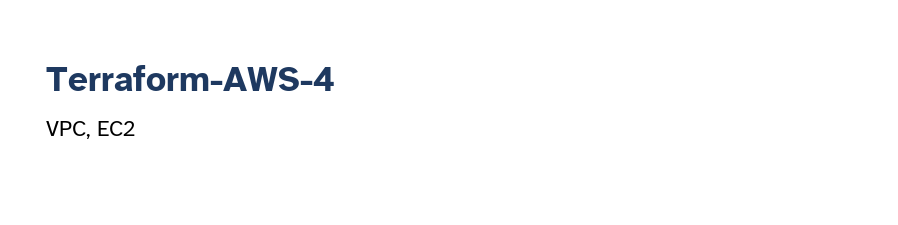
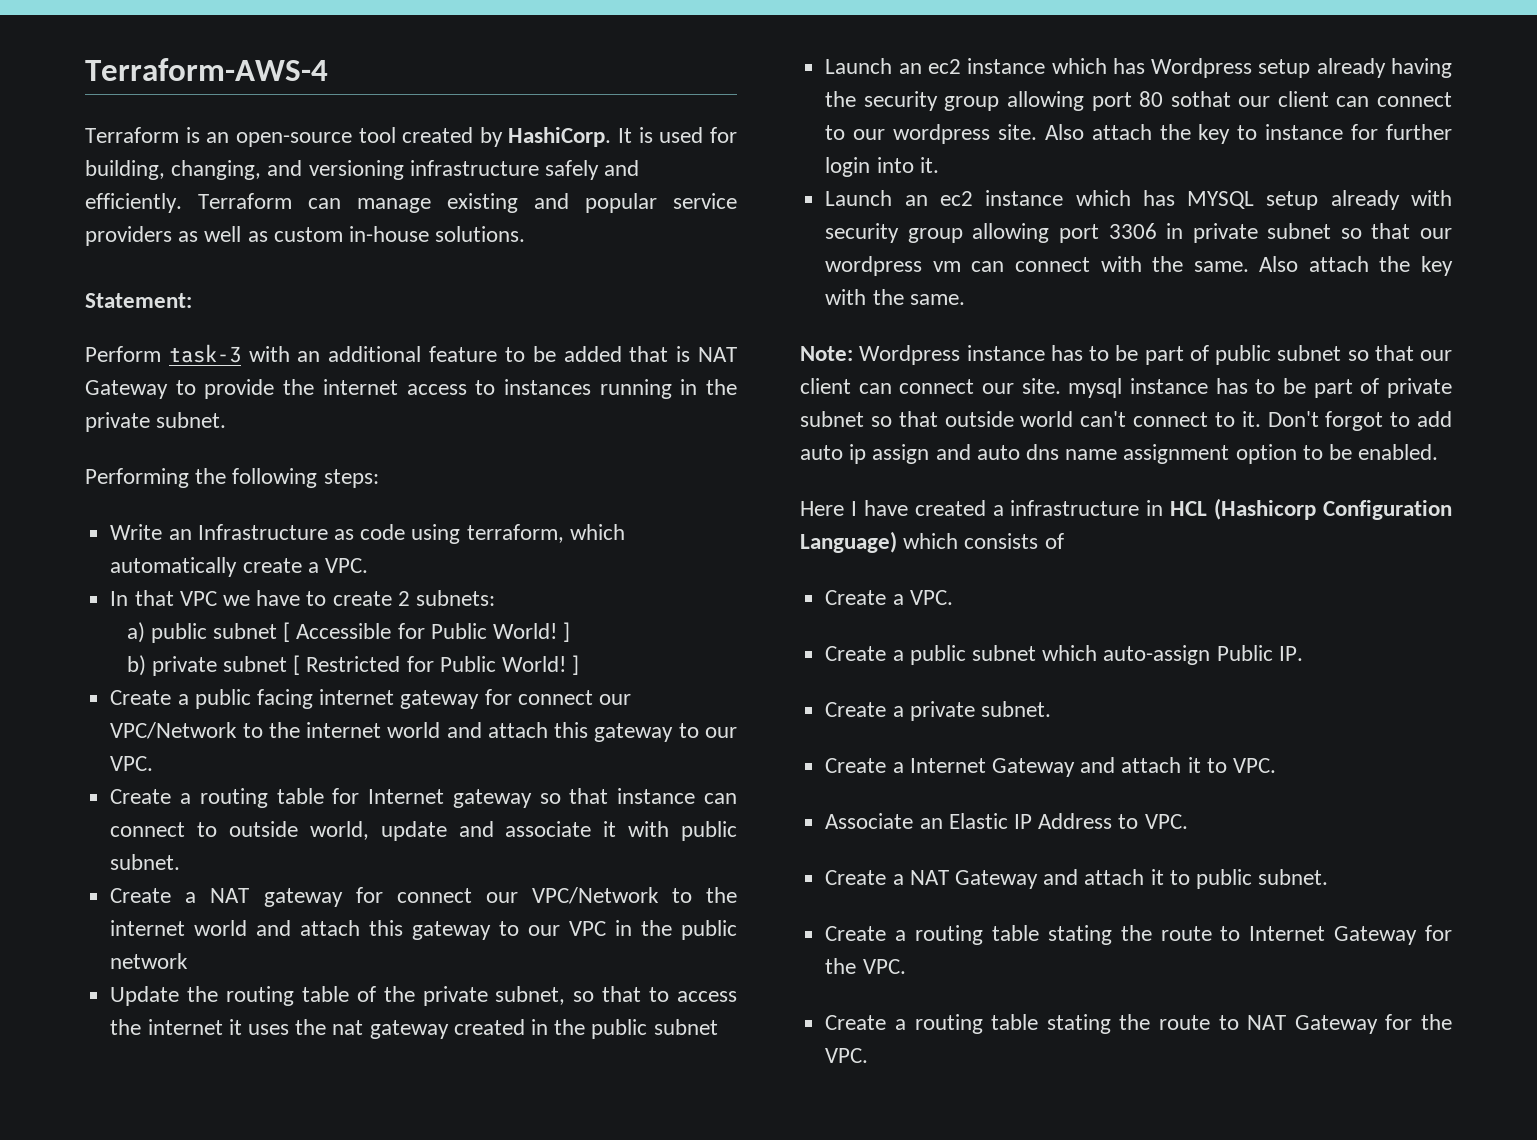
[46,121,135,139] VPC, EC2 -> [85,127,737,147] [85,160,640,180] [85,193,737,213] [85,226,526,246] [85,293,192,308] [85,344,738,363] [85,379,737,399] [85,412,227,432] [85,468,379,488] [110,524,625,544] [110,557,368,577] [110,590,495,606] [126,622,571,643] [126,655,580,676] [110,689,631,709] [110,722,737,742] [110,756,154,771] [110,788,737,808] [110,821,738,841] [110,854,181,870] [110,887,737,907] [110,920,738,940] [110,953,189,969] [110,986,737,1006] [110,1019,718,1039] [825,58,1452,78] [825,91,1452,111] [825,124,1452,144] [825,157,939,177] [825,190,1452,210] [825,223,1452,243] [825,256,1453,276] [825,289,965,305] [800,345,1452,365] [800,378,1452,398] [800,411,1452,431] [800,444,1439,464] [800,498,1452,520] [800,531,1064,553] [825,590,953,605] [825,645,1303,665] [825,701,1051,721] [825,757,1276,777] [825,813,1188,829] [825,869,1329,889] [825,925,1452,945] [825,958,906,974] [825,1014,1452,1034] [825,1048,869,1063] Terraform is an open-source tool created by HashiCorp. It is used for building, changing, and versioning infrastructure safely and efficiently. Terraform can manage existing and popular service providers as well as custom in-house solutions. // Statement: // Perform task-3 with an additional feature to be added that is NAT Gateway to provide the internet access to instances running in the private subnet. // Performing the following steps: // Write an Infrastructure as code using terraform, which automatically create a VPC. // In that VPC we have to create 2 subnets: // a) public subnet [ Accessible for Public World! ] // b) private subnet [ Restricted for Public World! ] // Create a public facing internet gateway for connect our VPC/Network to the internet world and attach this gateway to our VPC. // Create a routing table for Internet gateway so that instance can connect to outside world, update and associate it with public subnet. // Create a NAT gateway for connect our VPC/Network to the internet world and attach this gateway to our VPC in the public network // Update the routing table of the private subnet, so that to access the internet it uses the nat gateway created in the public subnet // Launch an ec2 instance which has Wordpress setup already having the security group allowing port 80 sothat our client can connect to our wordpress site. Also attach the key to instance for further login into it. // Launch an ec2 instance which has MYSQL setup already with security group allowing port 3306 in private subnet so that our wordpress vm can connect with the same. Also attach the key with the same. // Note: Wordpress instance has to be part of public subnet so that our client can connect our site. mysql instance has to be part of private subnet so that outside world can't connect to it. Don't forgot to add auto ip assign and auto dns name assignment option to be enabled. // Here I have created a infrastructure in HCL (Hashicorp Configuration Language) which consists of // Create a VPC. // Create a public subnet which auto-assign Public IP. // Create a private subnet. // Create a Internet Gateway and attach it to VPC. // Associate an Elastic IP Address to VPC. // Create a NAT Gateway and attach it to public subnet. // Create a routing table stating the route to Internet Gateway for the VPC. // Create a routing table stating the route to NAT Gateway for the VPC.

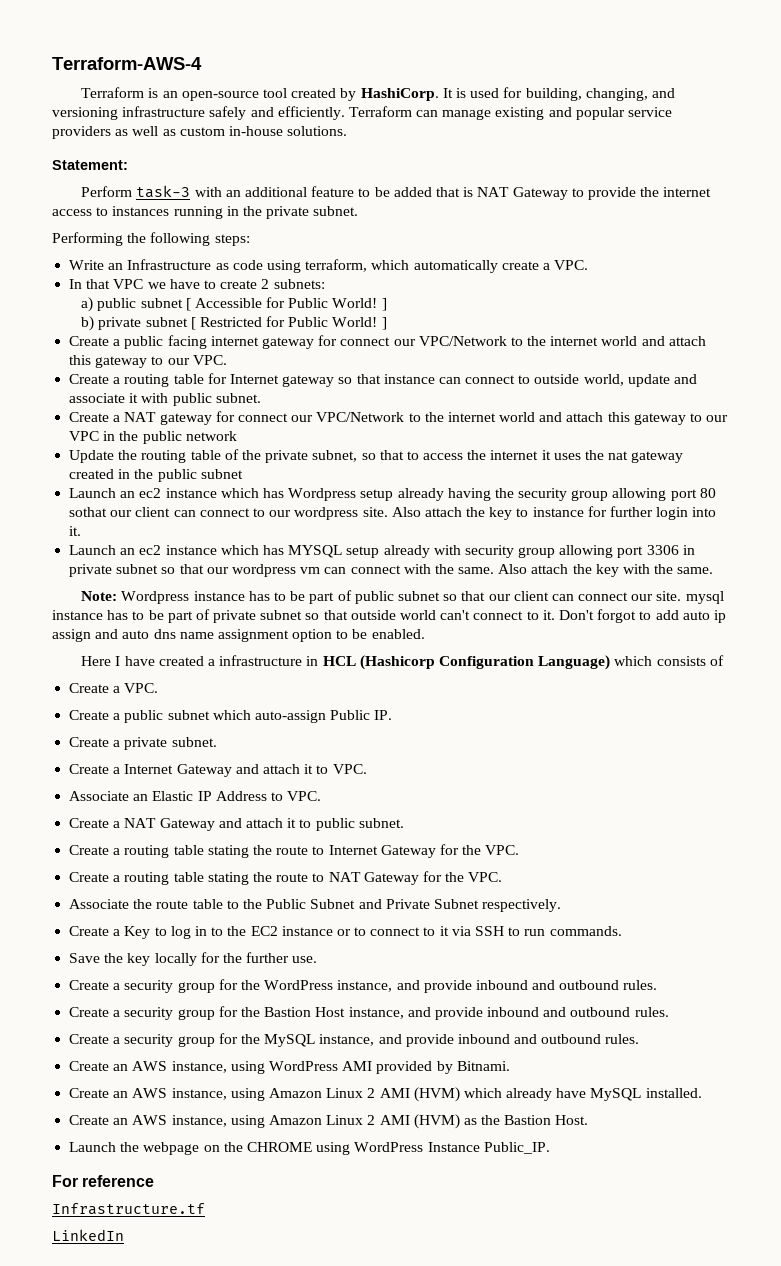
(869, 1055) none -> [69,899,562,912] [69,926,622,939] [69,952,318,966] [69,979,658,993] [69,1006,669,1020] [69,1033,640,1047] [69,1061,510,1074] [69,1087,702,1102] [69,1114,589,1129] [69,1142,550,1155] [52,1175,155,1187] [52,1203,205,1215] [52,1229,124,1241] // Associate the route table to the Public Subnet and Private Subnet respectively. // Create a Key to log in to the EC2 instance or to connect to it via SSH to run commands. // Save the key locally for the further use. // Create a security group for the WordPress instance, and provide inbound and outbound rules. // Create a security group for the Bastion Host instance, and provide inbound and outbound rules. // Create a security group for the MySQL instance, and provide inbound and outbound rules. // Create an AWS instance, using WordPress AMI provided by Bitnami. // Create an AWS instance, using Amazon Linux 2 AMI (HVM) which already have MySQL installed. // Create an AWS instance, using Amazon Linux 2 AMI (HVM) as the Bastion Host. // Launch the webpage on the CHROME using WordPress Instance Public_IP. // For reference // Infrastructure.tf // LinkedIn

